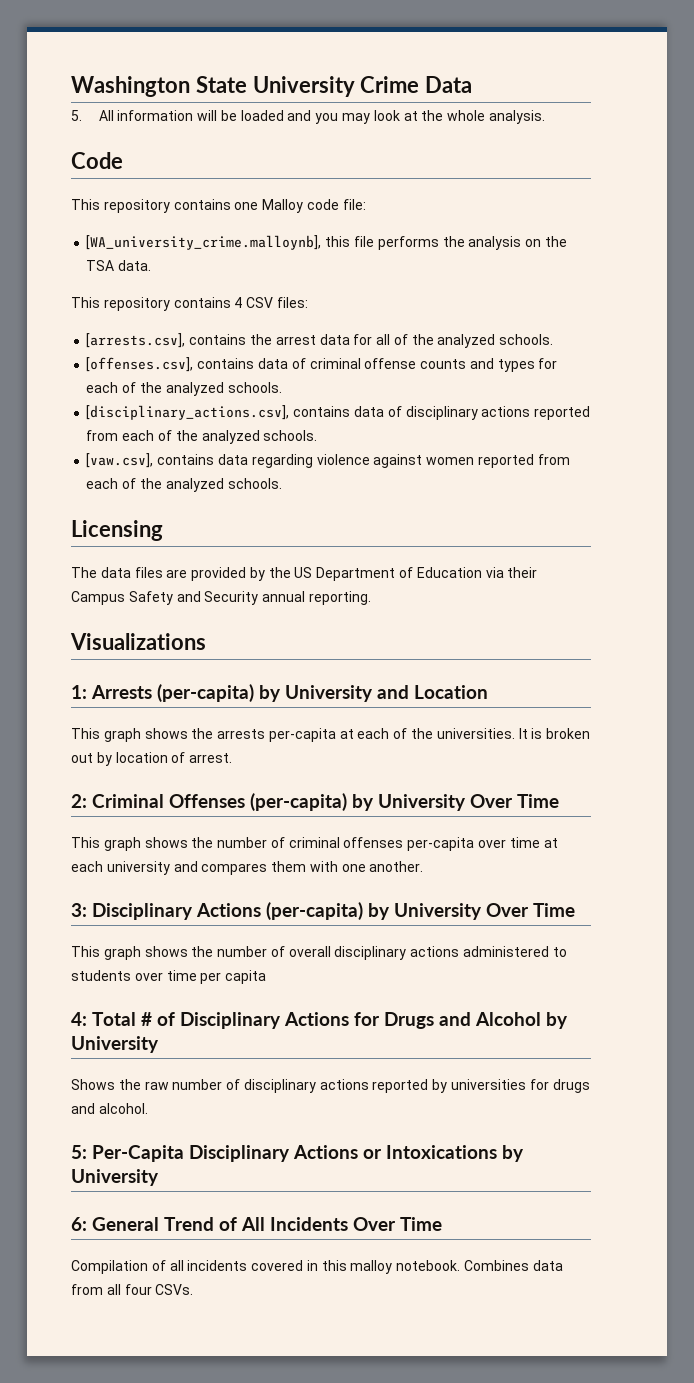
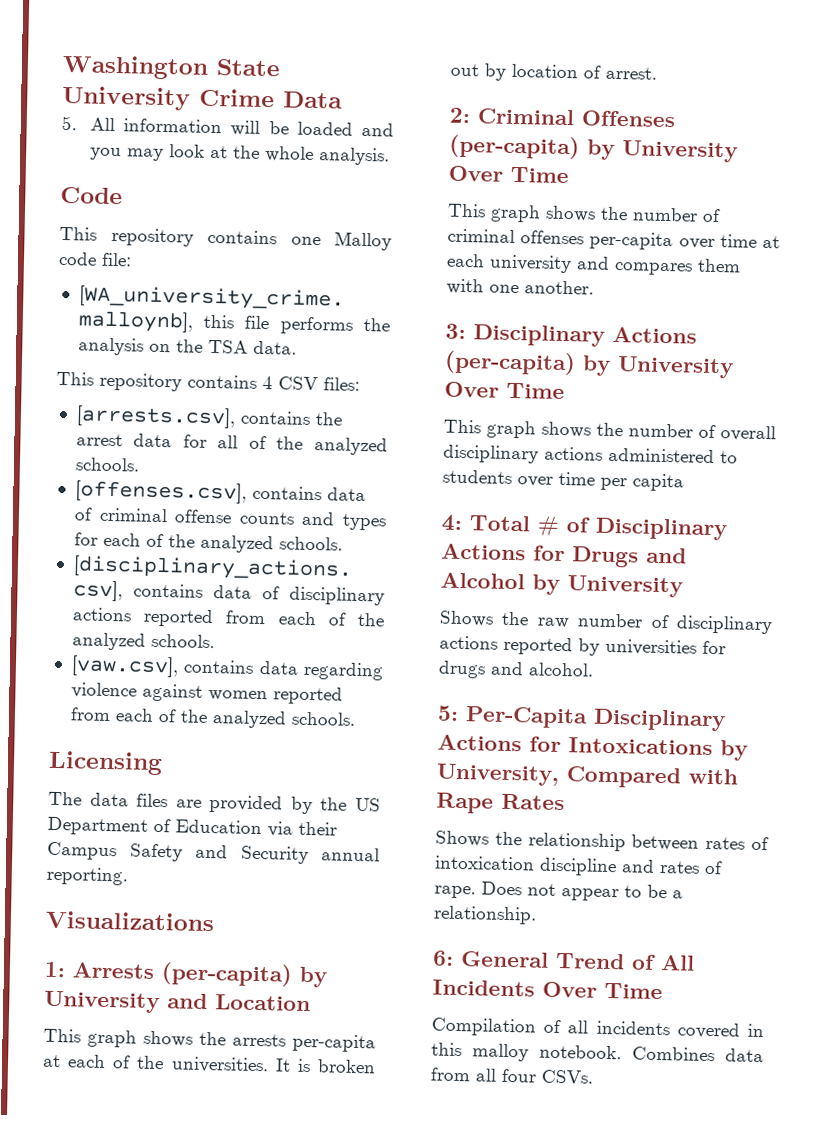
[363,1149,382,1159] or -> [529,736,561,752] for
[71,1169,159,1186] University -> [436,763,739,789] [436,792,565,814] [435,830,769,852] [434,855,723,877] [434,881,683,902] [433,905,537,925] University, Compared with Rape Rates // Shows the relationship between rates of intoxication discipline and rates of rape. Does not appear to be a relationship.

